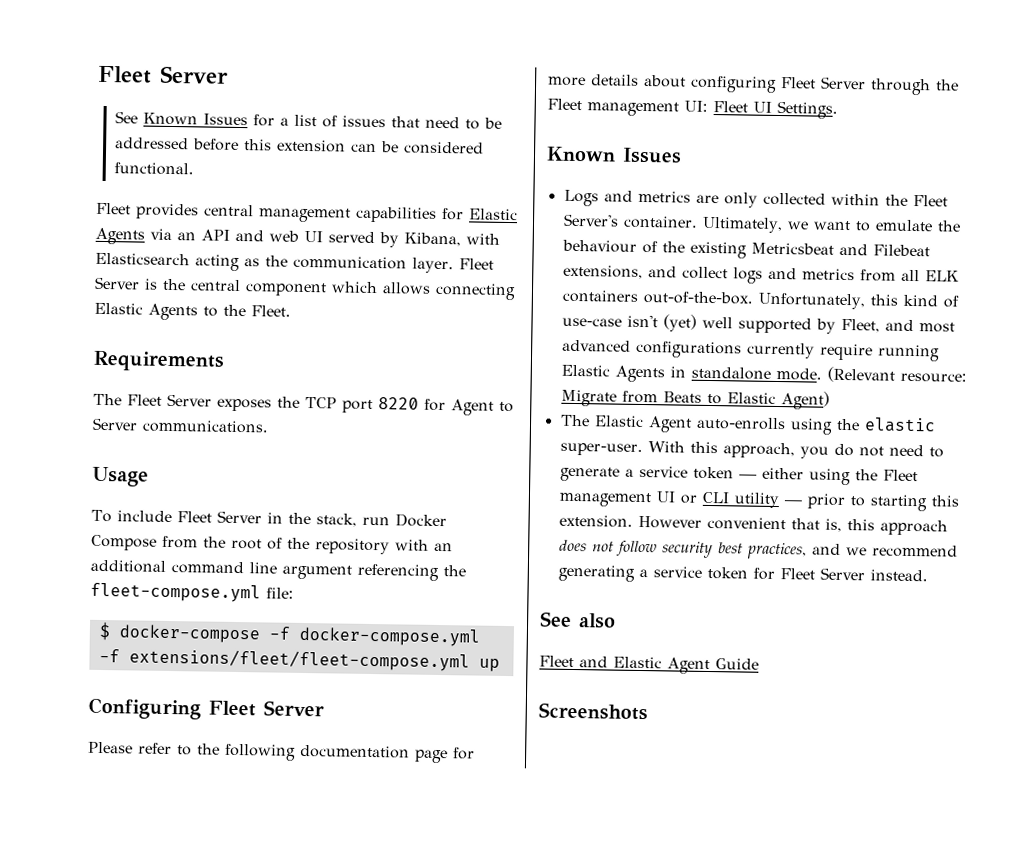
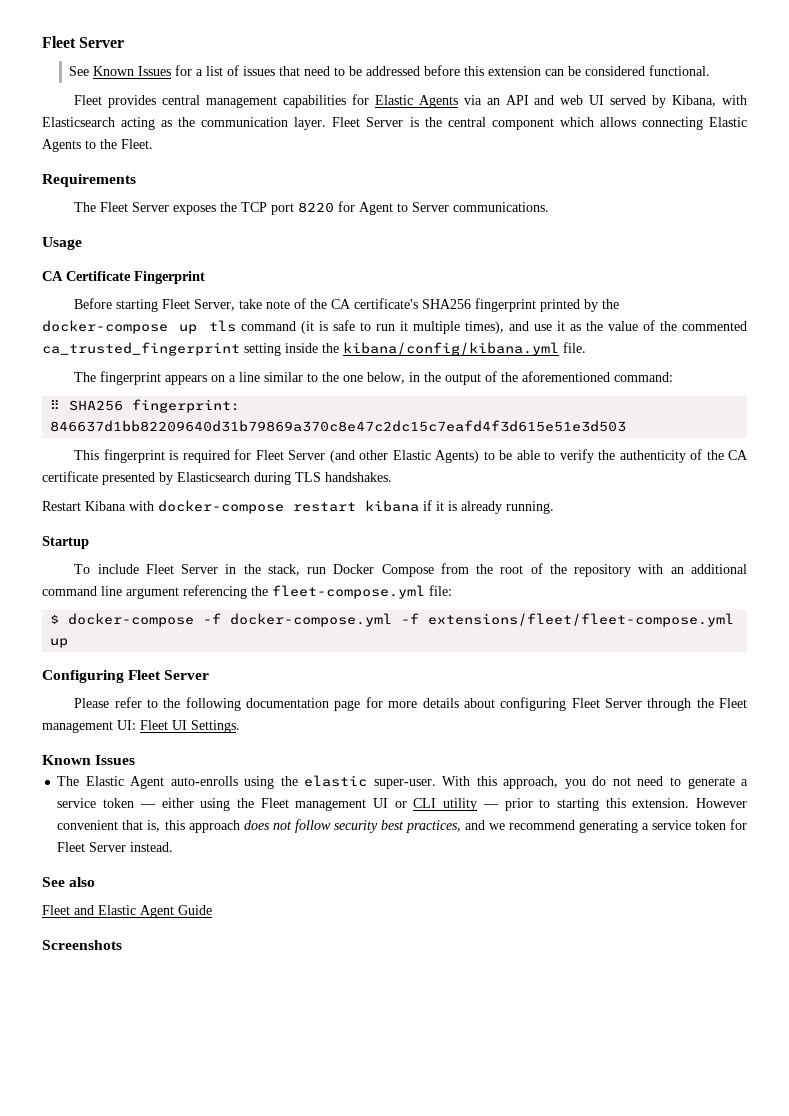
(149, 476) none -> [42,271,205,284] [74,298,620,312] [42,320,748,334] [42,342,586,356] [74,371,674,385] [50,399,241,413] [50,420,627,432] [74,449,748,463] [42,471,392,485] [42,500,554,514] [42,536,89,549] // CA Certificate Fingerprint // Before starting Fleet Server, take note of the CA certificate's SHA256 fingerprint printed by the docker-compose up tls command (it is safe to run it multiple times), and use it as the value of the commented ca_trusted_fingerprint setting inside the kibana/config/kibana.yml file. // The fingerprint appears on a line similar to the one below, in the output of the aforementioned command: // ⠿ SHA256 fingerprint: 846637d1bb82209640d31b79869a370c8e47c2dc15c7eafd4f3d615e51e3d503 // This fingerprint is required for Fleet Server (and other Elastic Agents) to be able to verify the authenticity of the CA certificate presented by Elasticsearch during TLS handshakes. // Restart Kibana with docker-compose restart kibana if it is already running. // Startup
[563,189,948,208] [562,213,961,234] [561,239,930,259] [562,264,959,284] [561,289,959,310] [561,314,955,334] [561,339,940,362] [560,364,967,383] [560,389,830,410] // Logs and metrics are only collected within the Fleet Server's container. Ultimately, we want to emulate the behaviour of the existing Metricsbeat and Filebeat extensions, and collect logs and metrics from all ELK containers out-of-the-box. Unfortunately, this kind of use-case isn't (yet) well supported by Fleet, and most advanced configurations currently require running Elastic Agents in standalone mode. (Relevant resource: Migrate from Beats to Elastic Agent) -> (136, 760) none

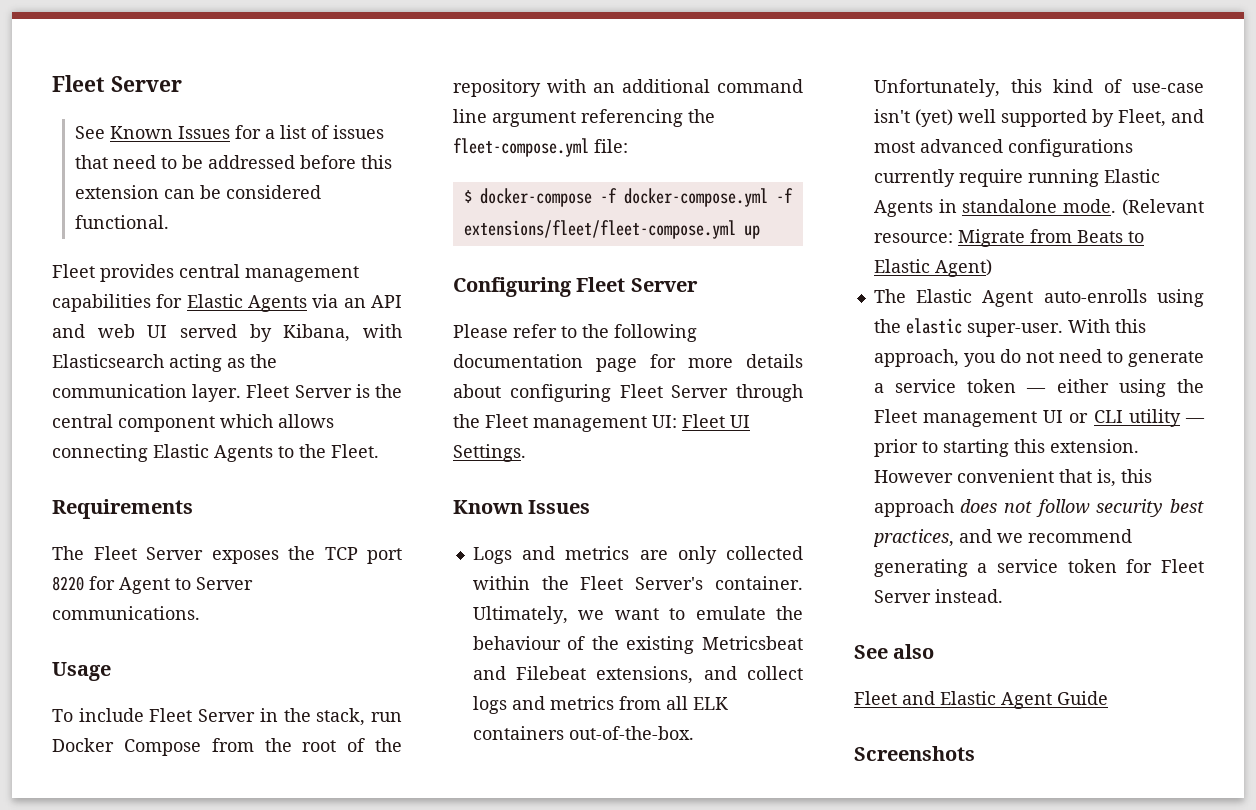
[42,271,205,284] [74,298,620,312] [42,320,748,334] [42,342,586,356] [74,371,674,385] [50,399,241,413] [50,420,627,432] [74,449,748,463] [42,471,392,485] [42,500,554,514] [42,536,89,549] // CA Certificate Fingerprint // Before starting Fleet Server, take note of the CA certificate's SHA256 fingerprint printed by the docker-compose up tls command (it is safe to run it multiple times), and use it as the value of the commented ca_trusted_fingerprint setting inside the kibana/config/kibana.yml file. // The fingerprint appears on a line similar to the one below, in the output of the aforementioned command: // ⠿ SHA256 fingerprint: 846637d1bb82209640d31b79869a370c8e47c2dc15c7eafd4f3d615e51e3d503 // This fingerprint is required for Fleet Server (and other Elastic Agents) to be able to verify the authenticity of the CA certificate presented by Elasticsearch during TLS handshakes. // Restart Kibana with docker-compose restart kibana if it is already running. // Startup -> (111, 671) none
(136, 760) none -> [472,546,803,564] [472,576,803,590] [472,606,803,624] [472,636,803,654] [472,666,803,684] [472,696,728,714] [472,726,694,740] [873,79,1204,97] [873,109,1204,127] [873,139,1133,157] [873,169,1160,187] [873,199,1204,217] [873,229,1144,247] [873,259,992,277] // Logs and metrics are only collected within the Fleet Server's container. Ultimately, we want to emulate the behaviour of the existing Metricsbeat and Filebeat extensions, and collect logs and metrics from all ELK containers out-of-the-box. Unfortunately, this kind of use-case isn't (yet) well supported by Fleet, and most advanced configurations currently require running Elastic Agents in standalone mode. (Relevant resource: Migrate from Beats to Elastic Agent)

